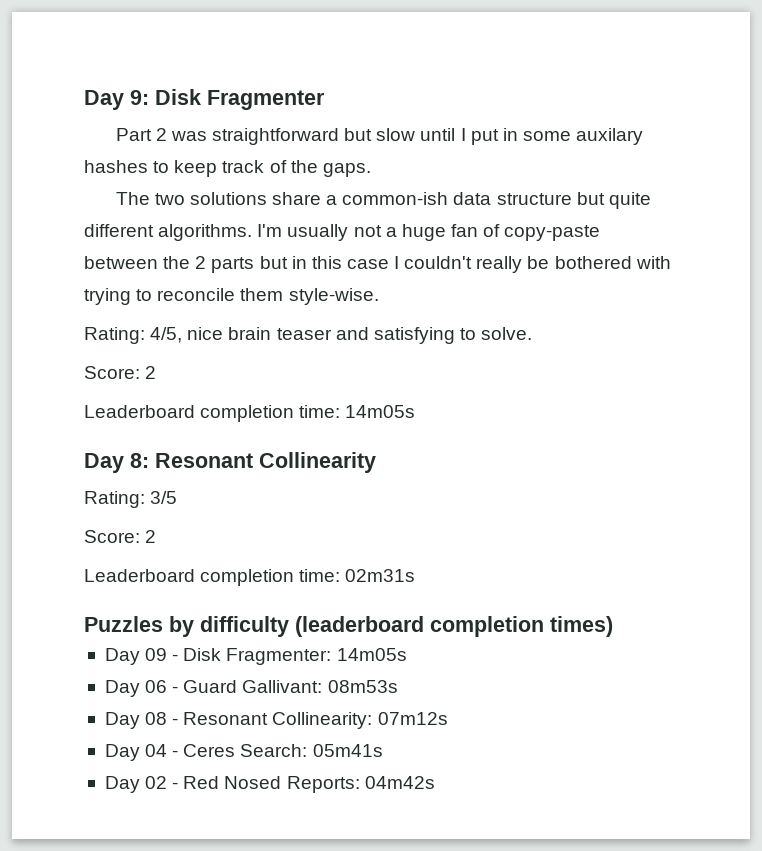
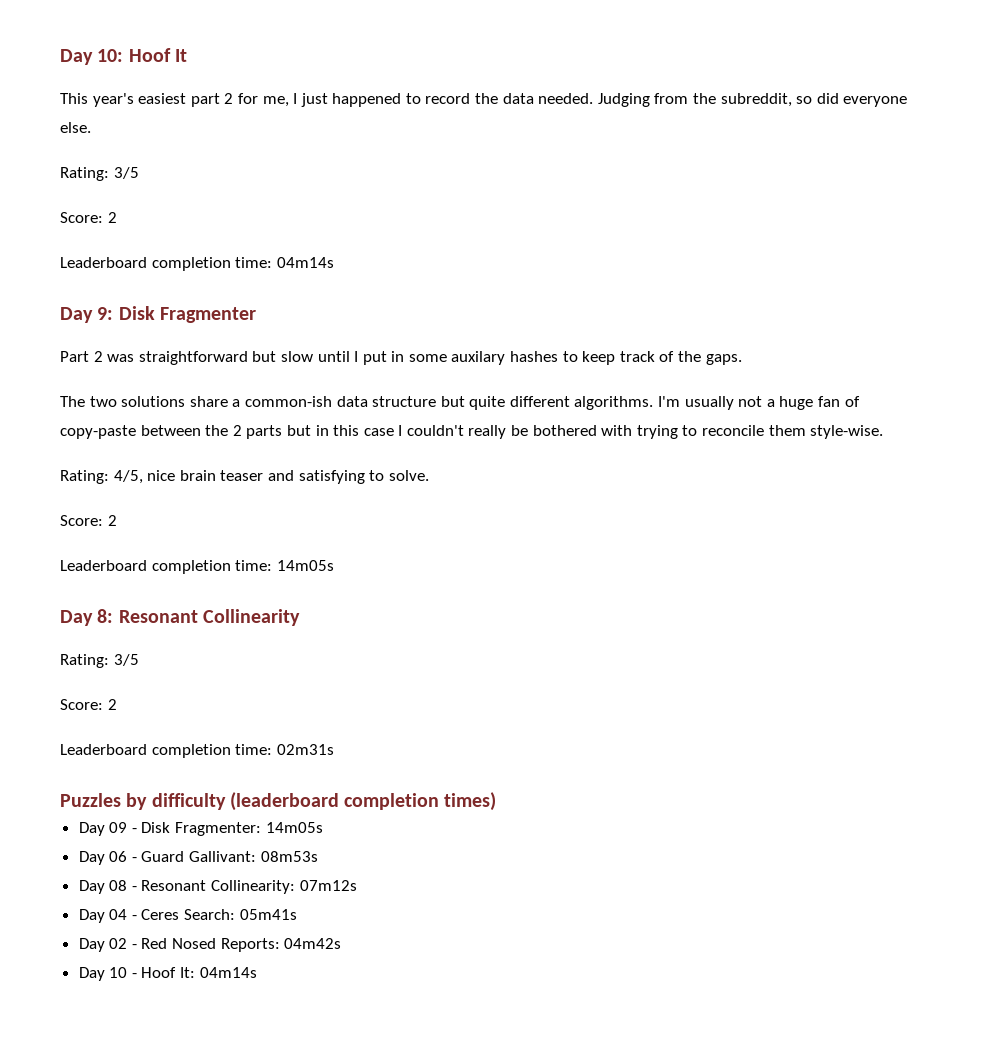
[84,90,124,110] Day -> [60,48,187,65] [60,93,908,107] [60,122,91,133] [60,167,139,181] [60,212,117,223] [60,257,334,271] [60,307,93,323] Day 10: Hoof It // This year's easiest part 2 for me, I just happened to record the data needed. Judging from the subreddit, so did everyone else. // Rating: 3/5 // Score: 2 // Leaderboard completion time: 04m14s // Day
(435, 782) none -> [78,967,257,981] // Day 10 - Hoof It: 04m14s

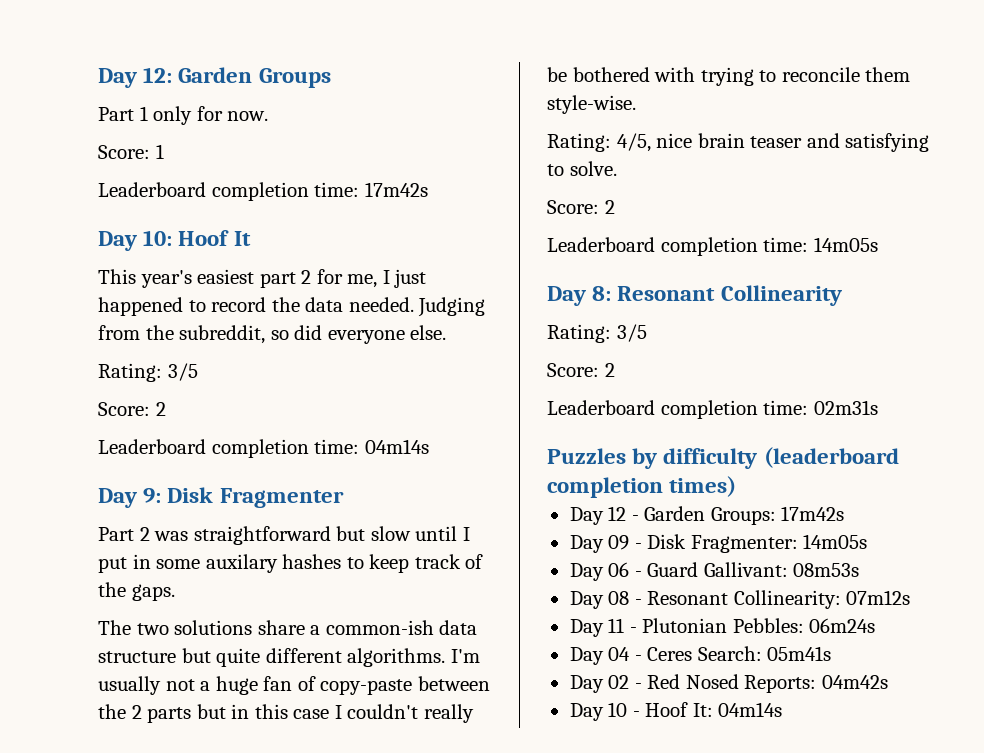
[60,49,93,65] Day -> [98,67,331,88] [98,106,269,125] [98,144,164,159] [98,182,428,201] [98,231,137,251] Day 12: Garden Groups // Part 1 only for now. // Score: 1 // Leaderboard completion time: 17m42s // Day
(497, 801) none -> [569,506,845,525] // Day 12 - Garden Groups: 17m42s
(357, 885) none -> [569,618,876,637] // Day 11 - Plutonian Pebbles: 06m24s

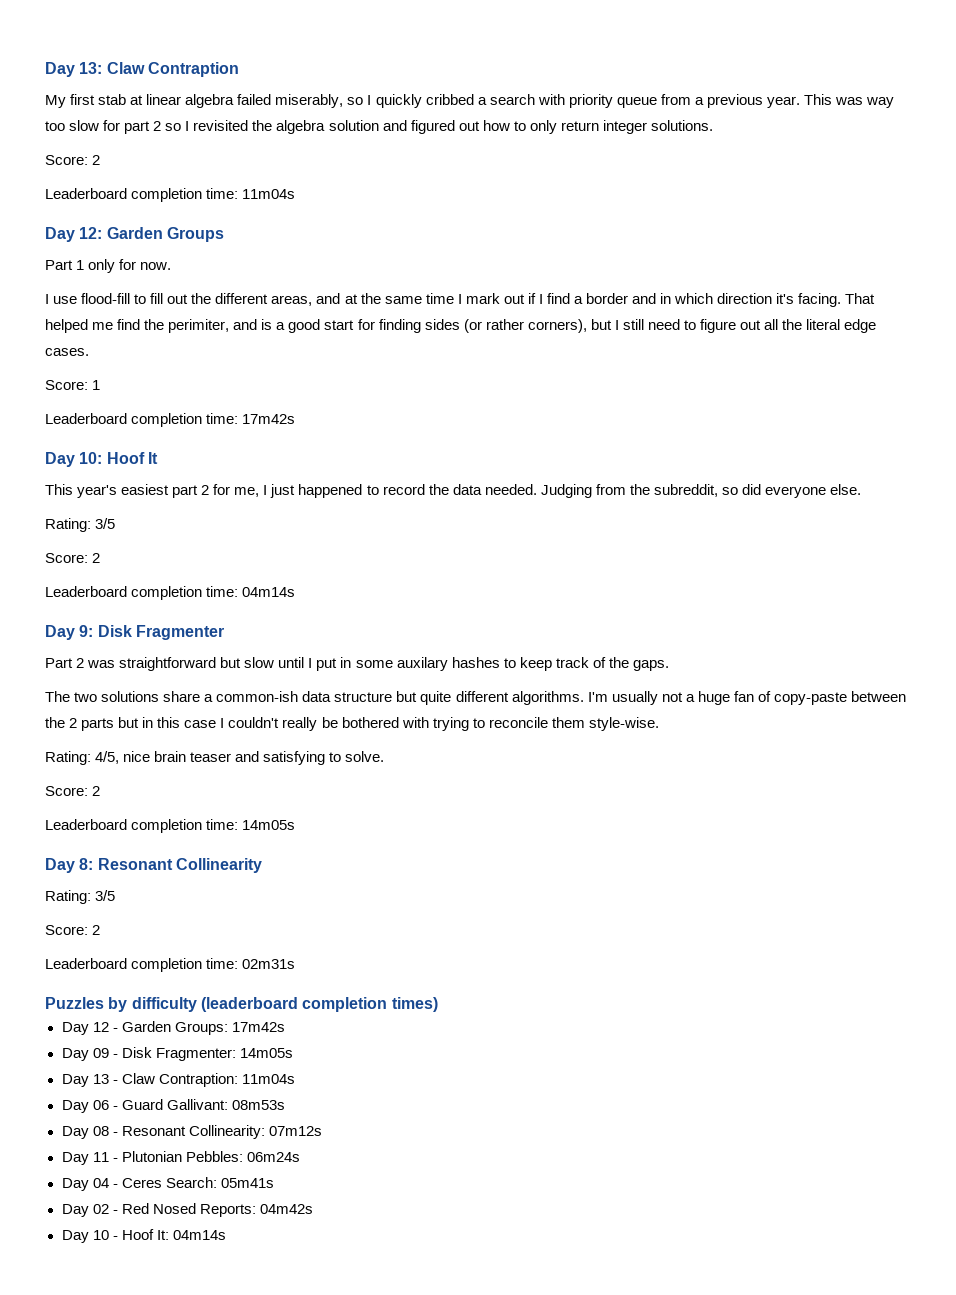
[98,68,137,88] Day -> [45,62,239,77] [45,94,895,108] [45,120,713,134] [45,155,101,165] [45,188,296,202] [45,227,75,242] Day 13: Claw Contraption // My first stab at linear algebra failed miserably, so I quickly cribbed a search with priority queue from a previous year. This was way too slow for part 2 so I revisited the algebra solution and figured out how to only return integer solutions. // Score: 2 // Leaderboard completion time: 11m04s // Day
(269, 116) none -> [45,293,876,307] [45,319,877,333] [45,348,89,356] // I use flood-fill to fill out the different areas, and at the same time I mark out if I find a border and in which direction it's facing. That helped me find the perimiter, and is a good start for finding sides (or rather corners), but I still need to figure out all the literal edge cases.
(868, 541) none -> [61,1073,295,1087] // Day 13 - Claw Contraption: 11m04s

